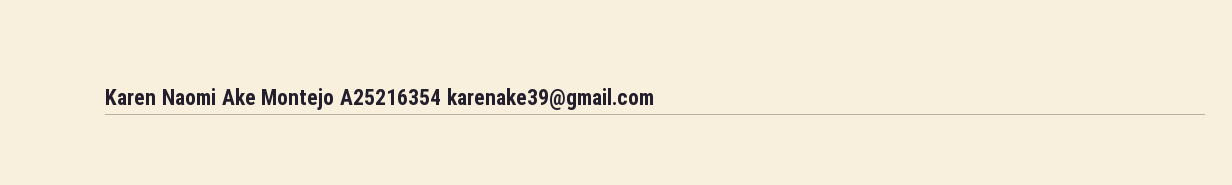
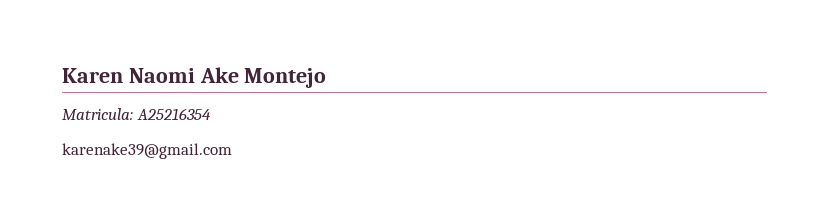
(335, 99) none -> [62,108,133,120] // Matricula:
(442, 97) none -> (211, 114) //

